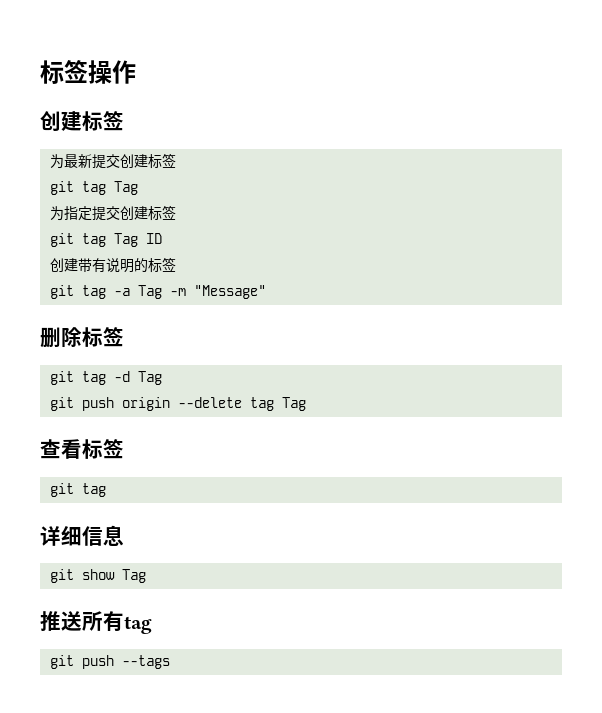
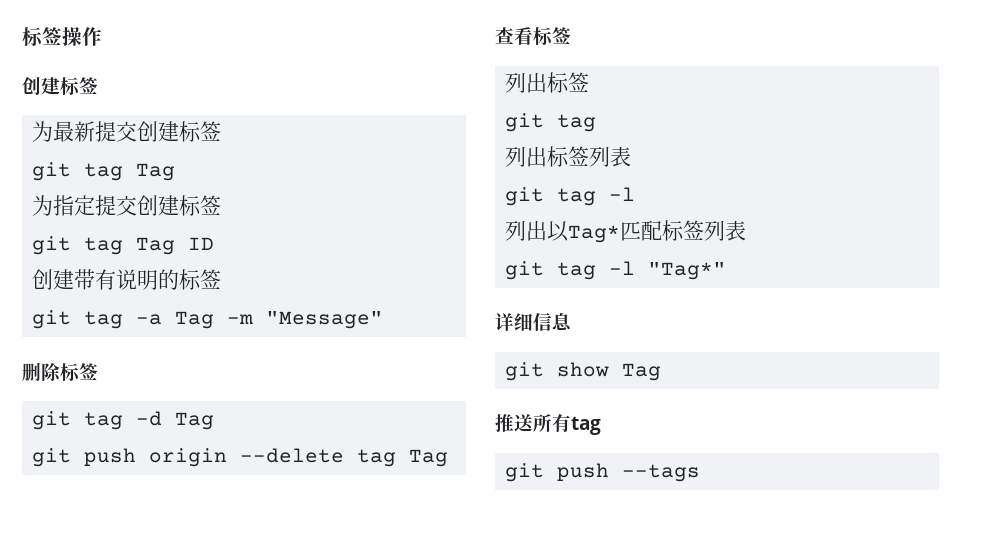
[49,483,106,497] // git tag -> [505,72,590,93] [505,113,597,132] [505,146,632,167] [505,187,636,206] [505,220,747,243] [505,261,727,280] // 列出标签 // git tag // 列出标签列表 // git tag -l // 列出以Tag*匹配标签列表 // git tag -l "Tag*"

